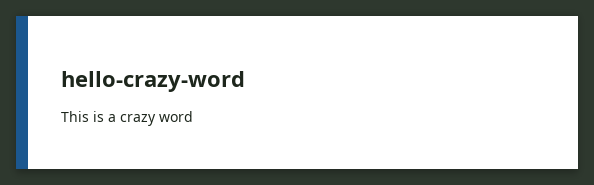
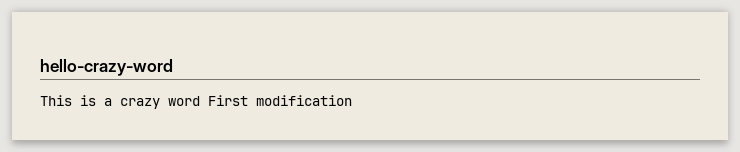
(193, 116) none -> [208,95,352,106] First modification

